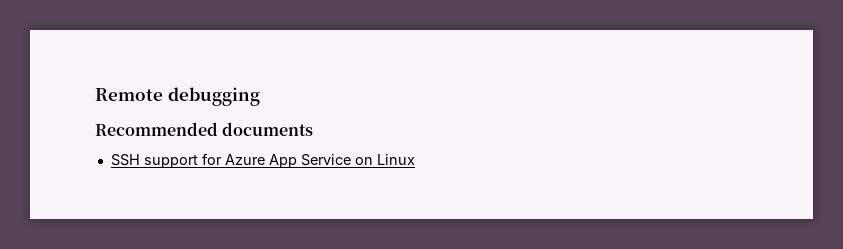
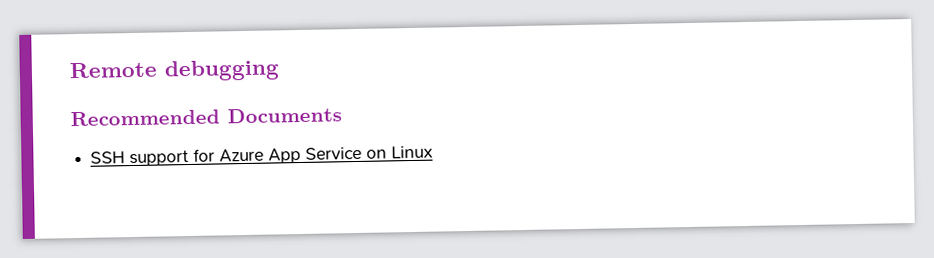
[222,122,314,136] documents -> [227,107,342,124] Documents

